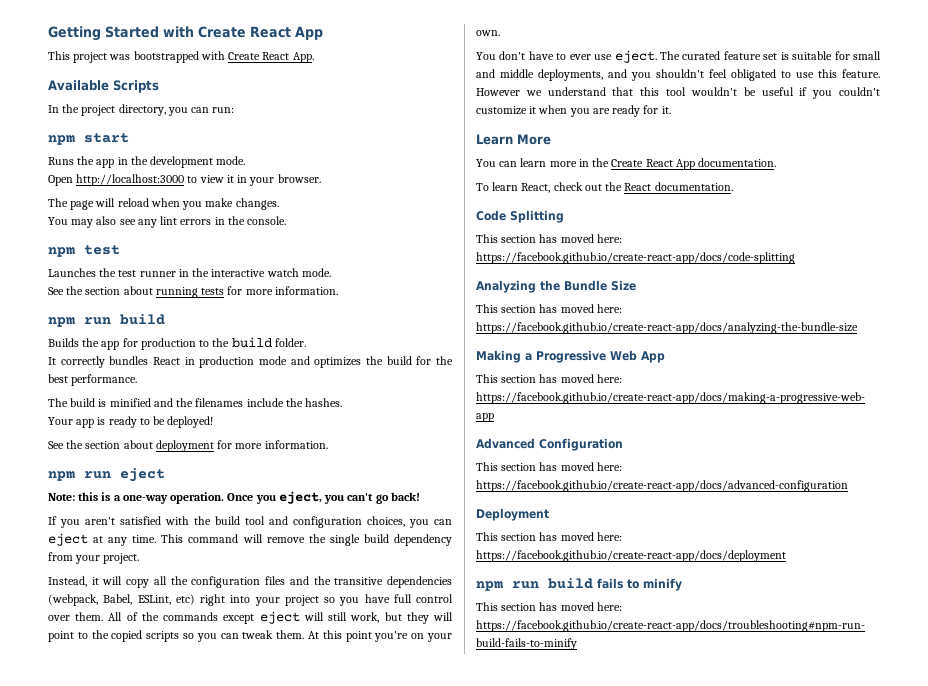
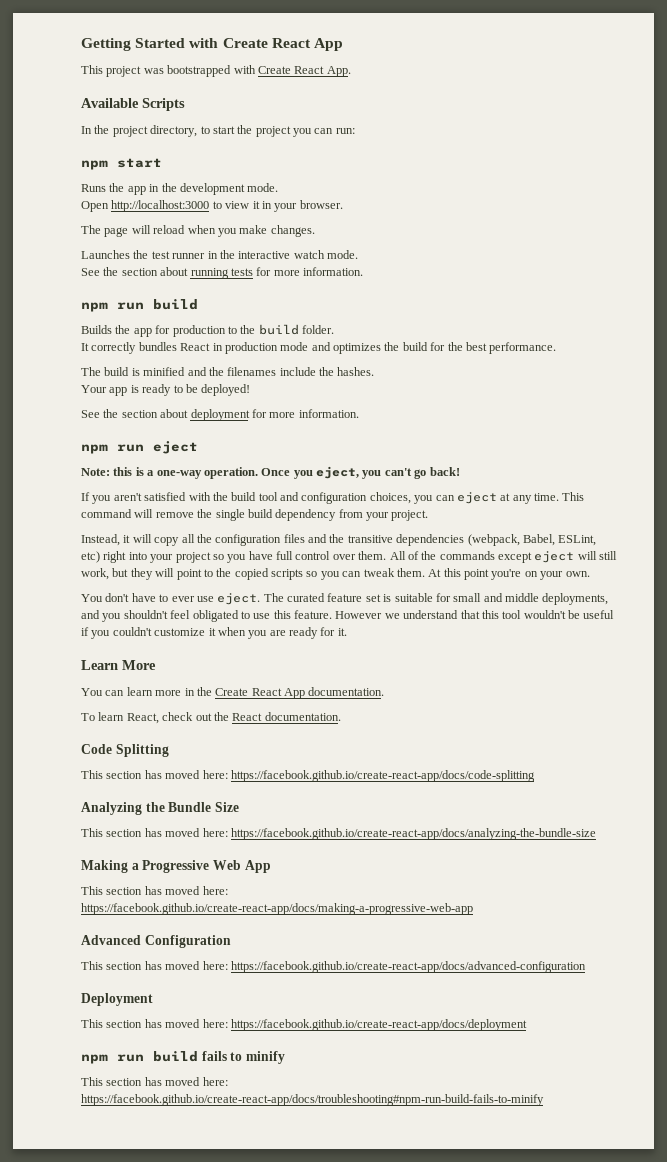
(166, 110) none -> [200,125,291,137] to start the project
[48,216,287,228] [48,245,120,257] // You may also see any lint errors in the console. // npm test -> (315, 231) none

